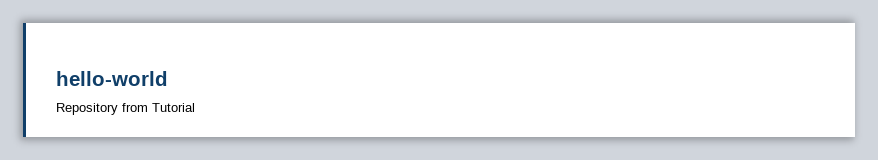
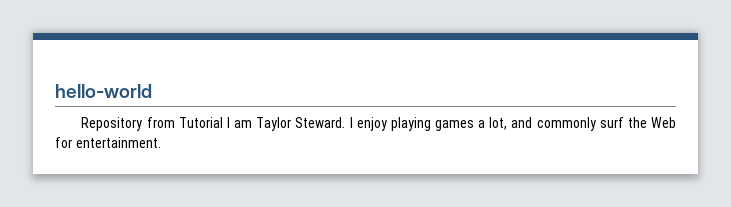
(195, 107) none -> [226,117,677,131] [55,137,161,148] I am Taylor Steward. I enjoy playing games a lot, and commonly surf the Web for entertainment.

